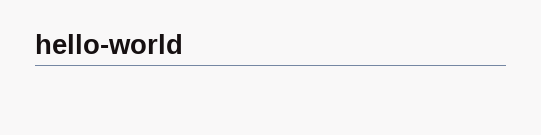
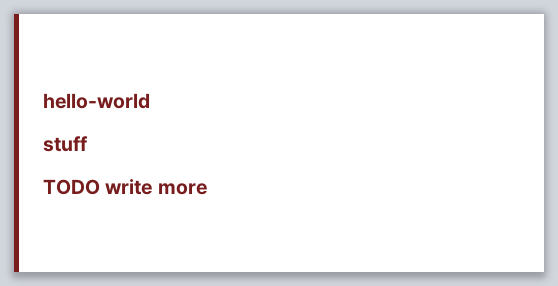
(183, 44) none -> [43,136,87,152] [43,179,207,195] // stuff // TODO write more

